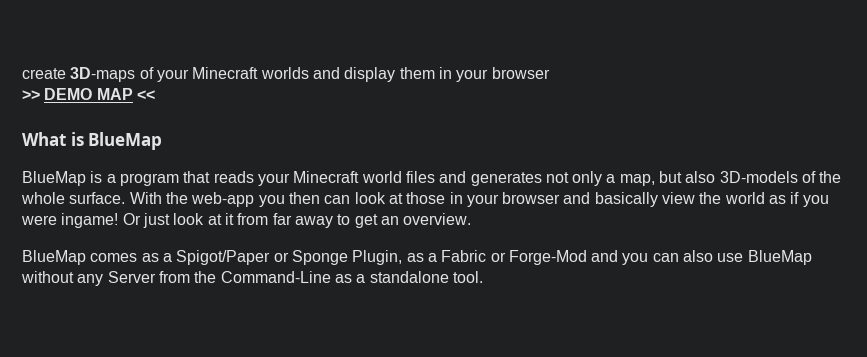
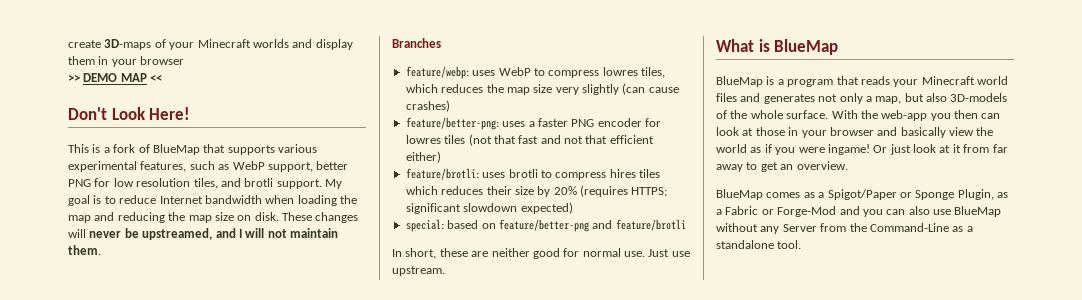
(155, 95) none -> [68,107,191,120] [68,144,317,155] [68,161,349,172] [68,178,342,189] [68,195,357,206] [68,212,359,223] [68,228,338,240] [68,245,101,255] [392,38,441,48] [405,66,665,79] [405,83,679,95] [405,100,450,112] [405,117,661,130] [405,134,654,146] [405,151,441,163] [405,168,660,180] [405,185,668,197] [405,202,573,214] [405,219,686,232] [392,248,690,259] [392,266,445,276] // Don't Look Here! // This is a fork of BlueMap that supports various experimental features, such as WebP support, better PNG for low resolution tiles, and brotli support. My goal is to reduce Internet bandwidth when loading the map and reducing the map size on disk. These changes will never be upstreamed, and I will not maintain them. // Branches // feature/webp: uses WebP to compress lowres tiles, which reduces the map size very slightly (can cause crashes) // feature/better-png: uses a faster PNG encoder for lowres tiles (not that fast and not that efficient either) // feature/brotli: uses brotli to compress hires tiles which reduces their size by 20% (requires HTTPS; significant slowdown expected) // special: based on feature/better-png and feature/brotli // In short, these are neither good for normal use. Just use upstream.

